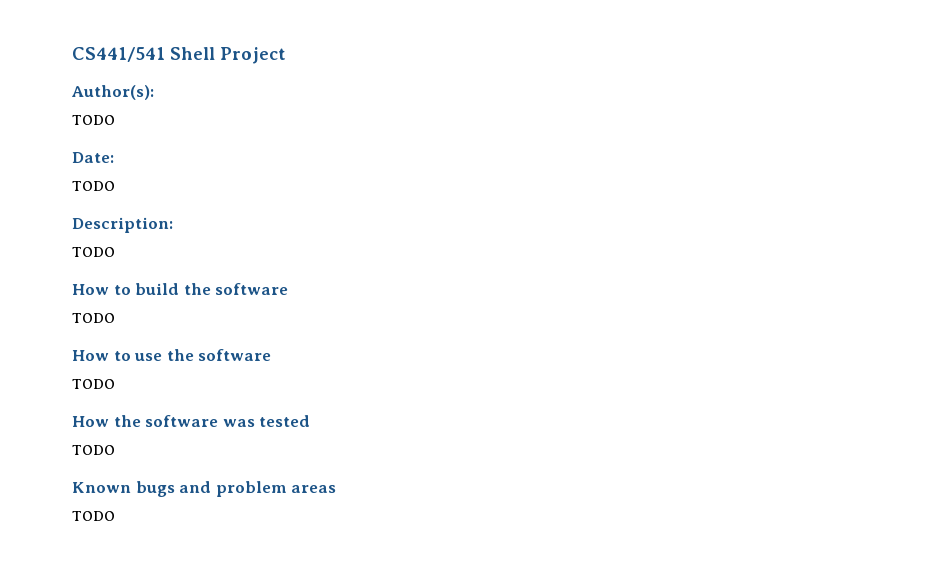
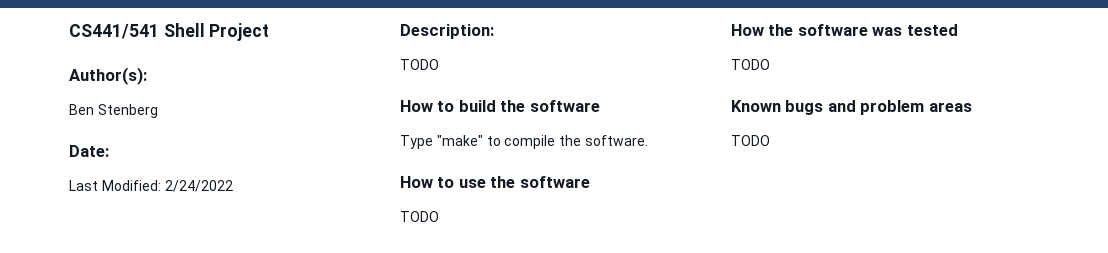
[72,115,115,125] TODO -> [69,104,158,118] Ben Stenberg
[72,181,115,191] TODO -> [69,180,233,192] Last Modified: 2/24/2022
[72,313,115,323] TODO -> [400,135,648,149] Type "make" to compile the software.

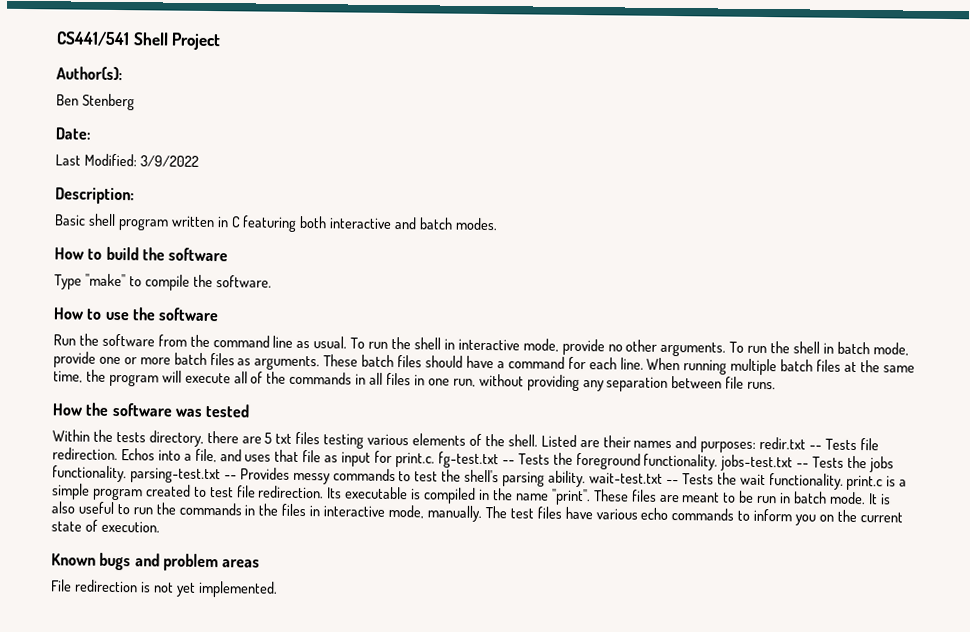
[164,180,233,192] 2/24/2022 -> [139,155,199,167] 3/9/2022
[400,59,439,70] TODO -> [54,213,499,232] Basic shell program written in C featuring both interactive and batch modes.
[400,211,439,222] TODO -> [53,333,909,357] [53,351,915,376] [53,369,777,392] Run the software from the command line as usual. To run the shell in interactive mode, provide no other arguments. To run the shell in batch mode, provide one or more batch files as arguments. These batch files should have a command for each line. When running multiple batch files at the same time, the program will execute all of the commands in all files in one run, without providing any separation between file runs.
[731,59,770,70] TODO -> [52,429,879,453] [52,447,895,473] [52,465,908,491] [51,483,891,506] [51,501,903,526] [51,519,160,533] Within the tests directory, there are 5 txt files testing various elements of the shell. Listed are their names and purposes: redir.txt -- Tests file redirection. Echos into a file, and uses that file as input for print.c. fg-test.txt -- Tests the foreground functionality. jobs-test.txt -- Tests the jobs functionality. parsing-test.txt -- Provides messy commands to test the shell's parsing ability. wait-test.txt -- Tests the wait functionality. print.c is a simple program created to test file redirection. Its executable is compiled in the name "print". These files are meant to be run in batch mode. It is also useful to run the commands in the files in interactive mode, manually. The test files have various echo commands to inform you on the current state of execution.
[731,135,770,146] TODO -> [50,579,278,598] File redirection is not yet implemented.

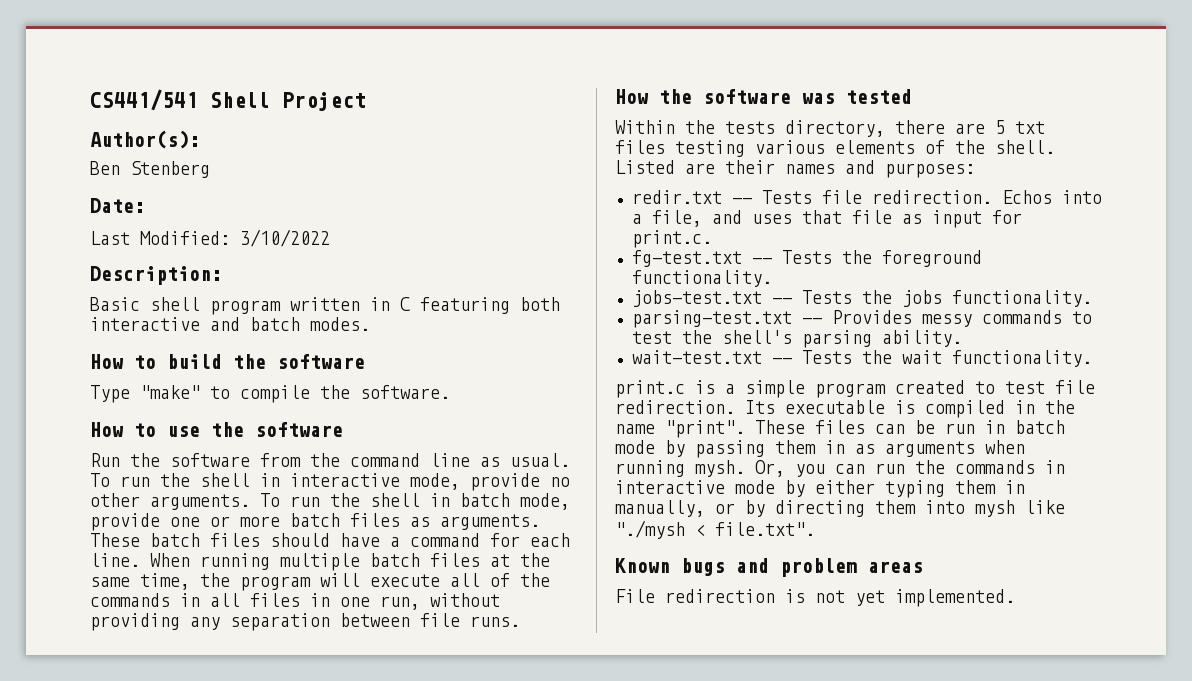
[139,155,199,167] 3/9/2022 -> [240,229,330,247] 3/10/2022
(757, 447) none -> (975, 170) //
(435, 460) none -> (712, 239) //
(719, 462) none -> (772, 278) //
(127, 474) none -> (1092, 298) //
(587, 479) none -> (962, 338) //
(844, 481) none -> (1092, 358) //
[658,492,737,503] are meant to -> [875,424,905,434] can
[828,491,891,505] [51,501,903,526] [51,519,160,533] mode. It is also useful to run the commands in the files in interactive mode, manually. The test files have various echo commands to inform you on the current state of execution. -> [615,440,1025,458] [615,460,1065,477] [615,480,1025,498] [615,500,1065,517] [615,520,815,539] mode by passing them in as arguments when running mysh. Or, you can run the commands in interactive mode by either typing them in manually, or by directing them into mysh like "./mysh < file.txt".

